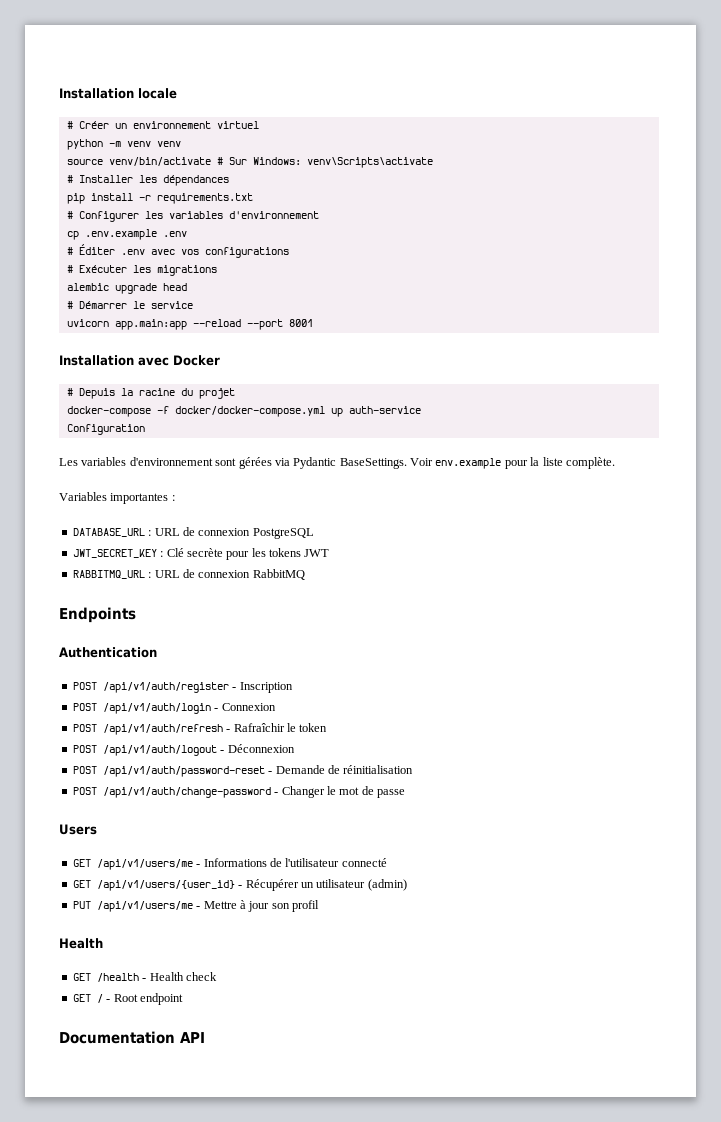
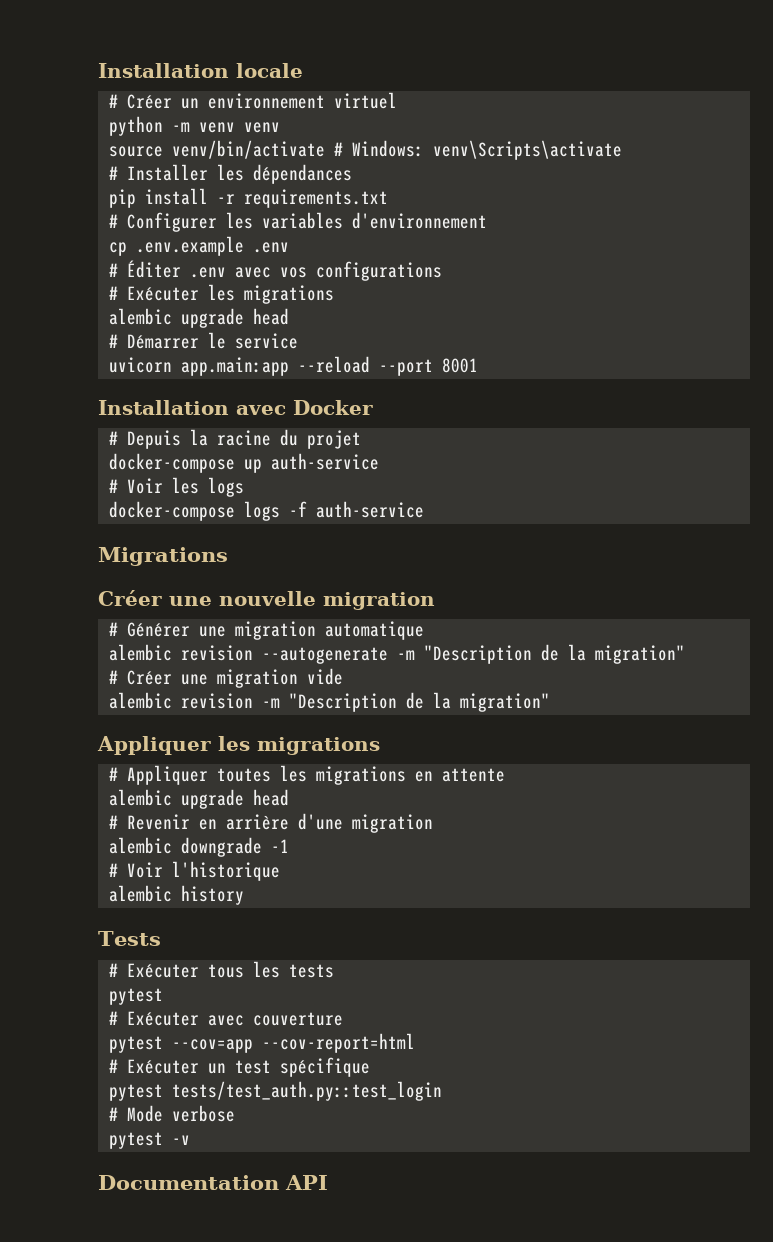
[228,157,247,165] Sur -> (343, 149) none
[156,406,325,417] -f docker/docker-compose.yml -> (235, 463) none
[66,424,145,435] [59,457,615,469] [59,492,175,504] [72,527,314,539] [72,548,330,560] [72,569,305,580] [59,607,136,623] [59,647,157,658] [72,682,293,693] [72,703,276,714] [72,723,328,735] [72,744,295,756] [72,765,414,777] [72,786,405,798] [59,824,97,835] [72,858,387,870] [72,879,407,891] [72,900,319,912] [59,938,103,949] [72,972,217,982] [72,993,183,1005] Configuration // Les variables d'environnement sont gérées via Pydantic BaseSettings. Voir env.example pour la liste complète. // Variables importantes : // DATABASE_URL : URL de connexion PostgreSQL // JWT_SECRET_KEY : Clé secrète pour les tokens JWT // RABBITMQ_URL : URL de connexion RabbitMQ // Endpoints // Authentication // POST /api/v1/auth/register - Inscription // POST /api/v1/auth/login - Connexion // POST /api/v1/auth/refresh - Rafraîchir le token // POST /api/v1/auth/logout - Déconnexion // POST /api/v1/auth/password-reset - Demande de réinitialisation // POST /api/v1/auth/change-password - Changer le mot de passe // Users // GET /api/v1/users/me - Informations de l'utilisateur connecté // GET /api/v1/users/{user_id} - Récupérer un utilisateur (admin) // PUT /api/v1/users/me - Mettre à jour son profil // Health // GET /health - Health check // GET / - Root endpoint -> [108,477,244,497] [108,501,424,521] [98,547,228,566] [98,590,435,610] [108,621,424,640] [108,644,685,664] [108,668,343,688] [108,692,550,712] [97,736,380,755] [108,765,505,785] [108,789,289,809] [108,813,433,833] [108,837,289,857] [108,861,280,881] [108,885,244,905] [98,931,161,946] [108,961,334,978] [108,988,163,1005] [108,1011,343,1026] [108,1033,415,1053] [108,1057,370,1077] [108,1081,442,1101] [108,1105,235,1122] [108,1132,190,1149] # Voir les logs // docker-compose logs -f auth-service // Migrations // Créer une nouvelle migration // # Générer une migration automatique // alembic revision --autogenerate -m "Description de la migration" // # Créer une migration vide // alembic revision -m "Description de la migration" // Appliquer les migrations // # Appliquer toutes les migrations en attente // alembic upgrade head // # Revenir en arrière d'une migration // alembic downgrade -1 // # Voir l'historique // alembic history // Tests // # Exécuter tous les tests // pytest // # Exécuter avec couverture // pytest --cov=app --cov-report=html // # Exécuter un test spécifique // pytest tests/test_auth.py::test_login // # Mode verbose // pytest -v

